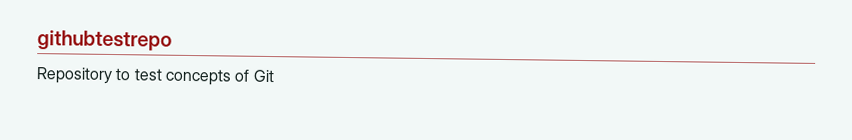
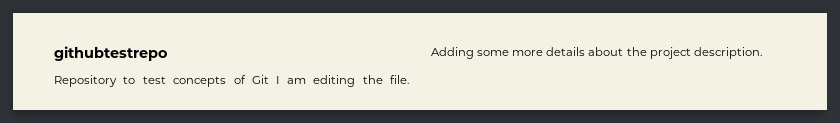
(274, 76) none -> [276,75,409,87] [431,47,762,59] I am editing the file. Adding some more details about the project description.

